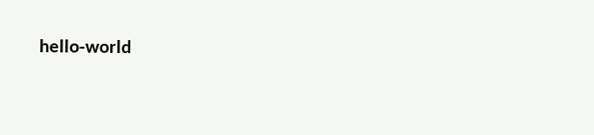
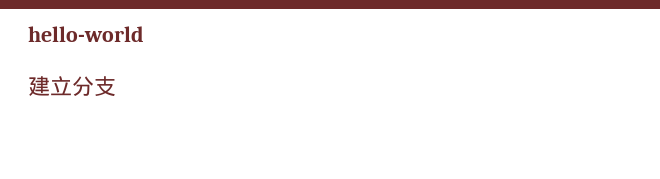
(132, 46) none -> [28,76,116,97] // 建立分支

